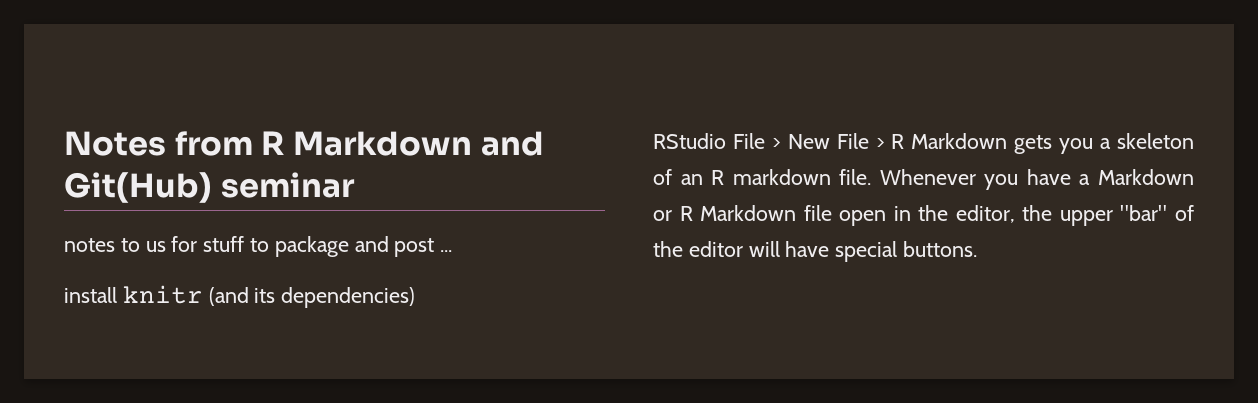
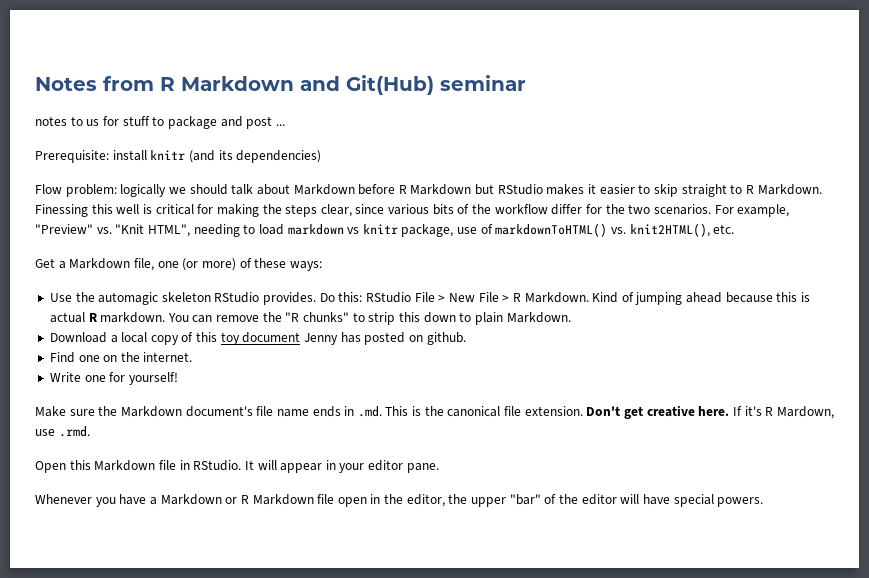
(453, 251) none -> [35,150,109,163] Prerequisite:
(416, 297) none -> [35,184,822,197] [35,204,790,217] [35,223,735,237] [35,258,322,271] [49,292,363,305] Flow problem: logically we should talk about Markdown before R Markdown but RStudio makes it easier to skip straight to R Markdown. Finessing this well is critical for making the steps clear, since various bits of the workflow differ for the two scenarios. For example, "Preview" vs. "Knit HTML", needing to load markdown vs knitr package, use of markdownToHTML() vs. knit2HTML(), etc. // Get a Markdown file, one (or more) of these ways: // Use the automagic skeleton RStudio provides. Do this:
[911,133,1194,154] [653,169,872,185] Markdown gets you a skeleton of an R markdown file. -> [524,292,811,305] [49,312,571,325] [49,332,466,345] [49,352,193,363] [49,372,178,385] [35,405,834,419] [35,426,90,437] [35,460,439,473] Markdown. Kind of jumping ahead because this is actual R markdown. You can remove the "R chunks" to strip this down to plain Markdown. // Download a local copy of this toy document Jenny has posted on github. // Find one on the internet. // Write one for yourself! // Make sure the Markdown document's file name ends in .md. This is the canonical file extension. Don't get creative here. If it's R Mardown, use .rmd. // Open this Markdown file in RStudio. It will appear in your editor pane. //
[903,241,978,257] buttons. -> [717,497,764,507] powers.

